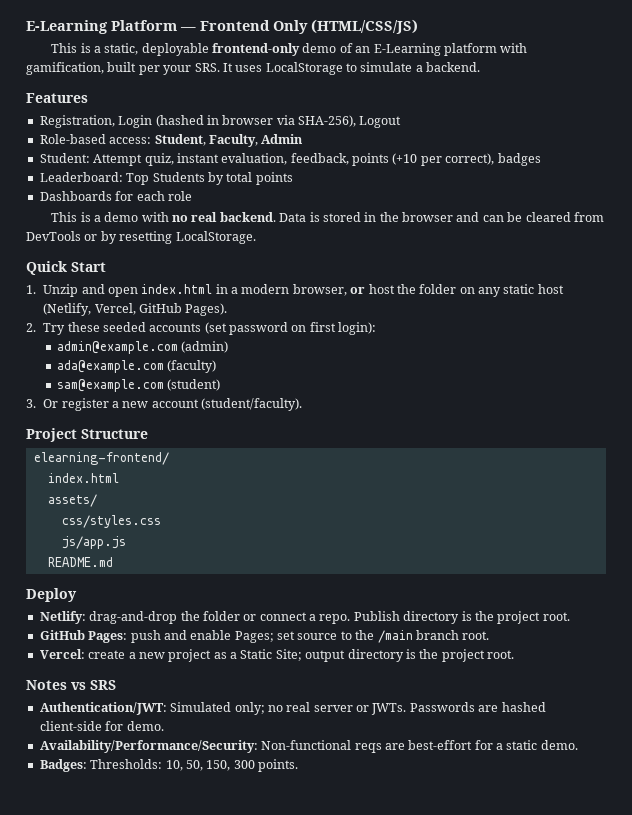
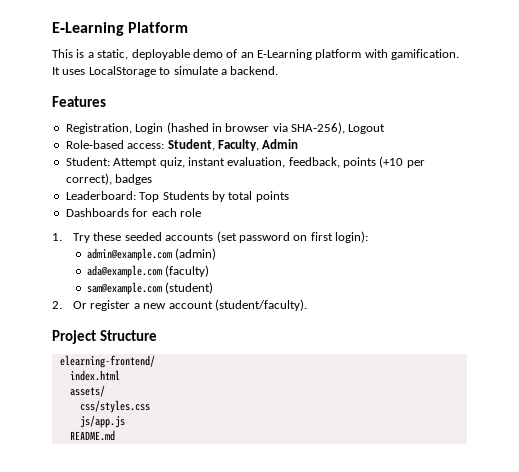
[180,19,418,34] — Frontend Only (HTML/CSS/JS) -> (189, 27) none
[212,43,301,56] frontend-only -> (190, 54) none
[26,62,220,75] gamification, built per your SRS. -> [391,49,460,60] gamification.
[51,212,604,222] [26,231,256,244] [26,261,106,275] [26,284,564,297] [43,303,228,316] [26,323,36,332] This is a demo with no real backend. Data is stored in the browser and can be cleared from DevTools or by resetting LocalStorage. // Quick Start // 1. Unzip and open index.html in a modern browser, or host the folder on any static host (Netlify, Vercel, GitHub Pages). // 2. -> [52,233,62,241] 1.
[26,399,36,408] 3. -> [52,301,62,309] 2.
[26,588,77,602] [39,611,570,624] [39,630,490,643] [39,649,514,662] [26,680,116,690] [39,702,546,715] [39,721,164,731] [39,740,578,753] [39,759,298,772] // Deploy // Netlify: drag‑and‑drop the folder or connect a repo. Publish directory is the project root. // GitHub Pages: push and enable Pages; set source to the /main branch root. // Vercel: create a new project as a Static Site; output directory is the project root. // Notes vs SRS // Authentication/JWT: Simulated only; no real server or JWTs. Passwords are hashed client‑side for demo. // Availability/Performance/Security: Non‑functional reqs are best‑effort for a static demo. // Badges: Thresholds: 10, 50, 150, 300 points. -> (115, 435) none

